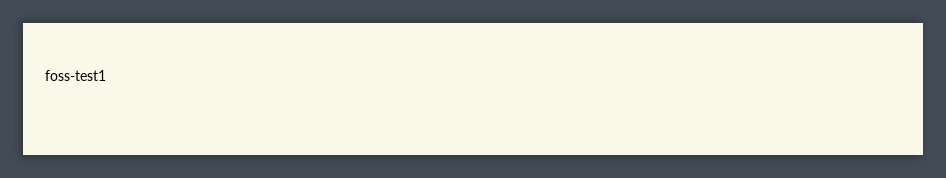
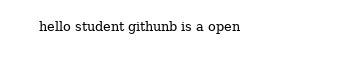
[45,70,106,81] foss-test1 -> [39,21,241,34] hello student githunb is a open

